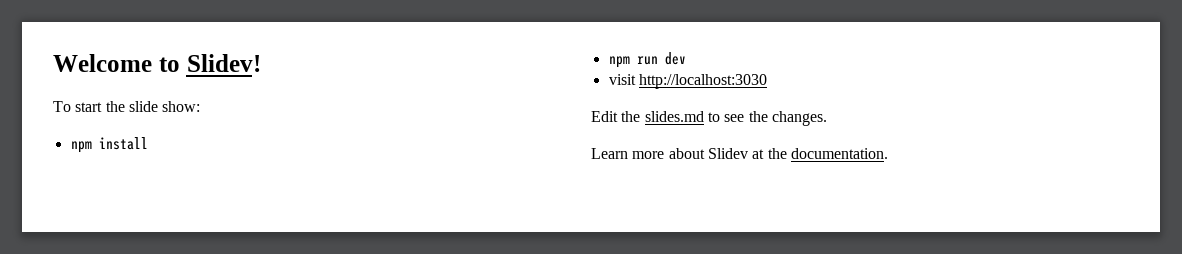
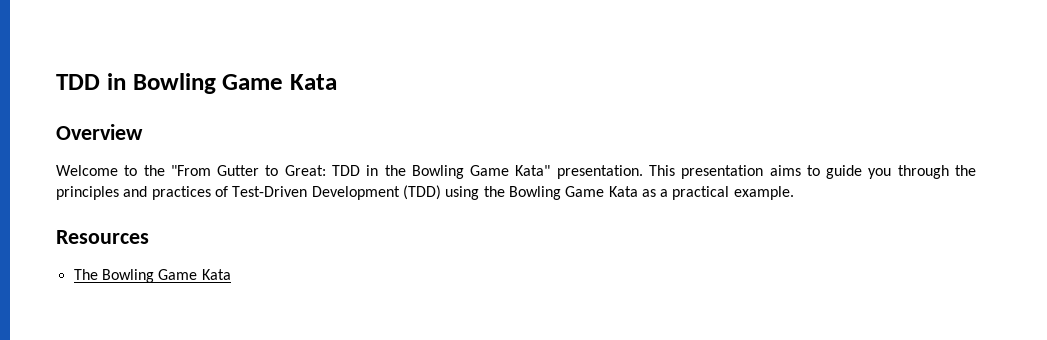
[53,54,261,72] [53,101,201,112] [70,137,148,153] [608,52,686,68] [608,74,767,89] [591,111,827,126] [591,148,888,159] Welcome to Slidev! // To start the slide show: // npm install // npm run dev // visit http://localhost:3030 // Edit the slides.md to see the changes. // Learn more about Slidev at the documentation. -> [56,73,337,94] [56,124,143,140] [56,165,977,179] [56,185,794,200] [56,230,149,244] [73,269,231,283] TDD in Bowling Game Kata // Overview // Welcome to the "From Gutter to Great: TDD in the Bowling Game Kata" presentation. This presentation aims to guide you through the principles and practices of Test-Driven Development (TDD) using the Bowling Game Kata as a practical example. // Resources // The Bowling Game Kata

